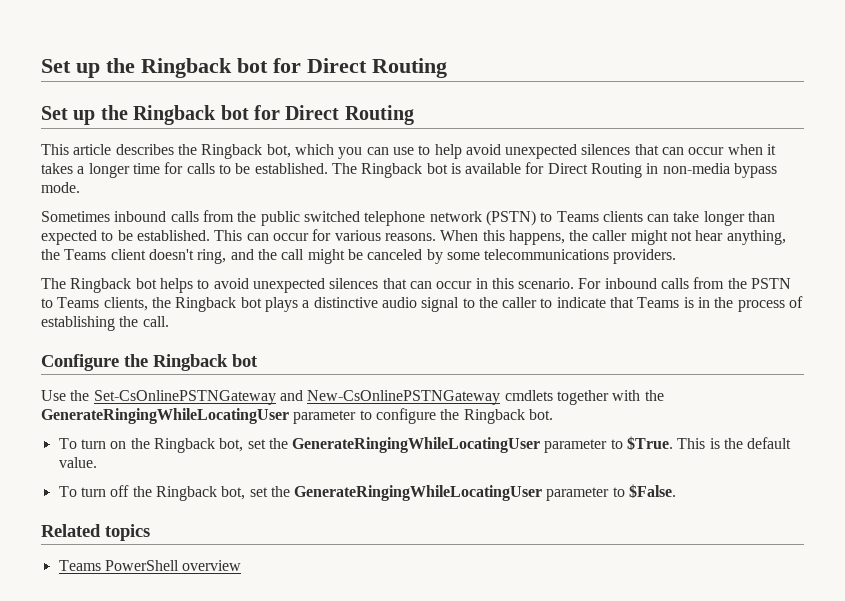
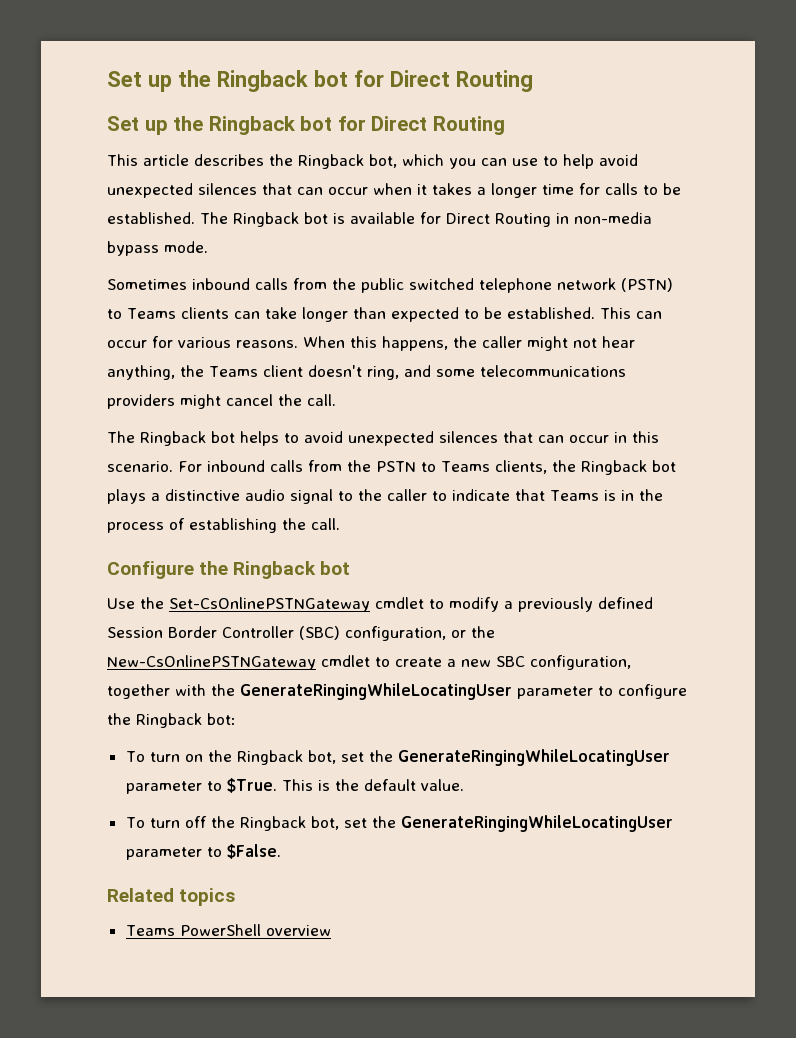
[257,249,677,264] the call might be canceled by some telecommunications providers. -> [435,365,626,377] [107,394,336,409] some telecommunications providers might cancel the call.
[279,390,553,405] and New-CsOnlinePSTNGateway cmdlets -> [375,597,653,612] [107,626,495,641] [107,655,631,670] cmdlet to modify a previously defined Session Border Controller (SBC) configuration, or the New-CsOnlinePSTNGateway cmdlet to create a new SBC configuration,
[528,409,553,420] bot. -> [207,713,236,725] bot:

